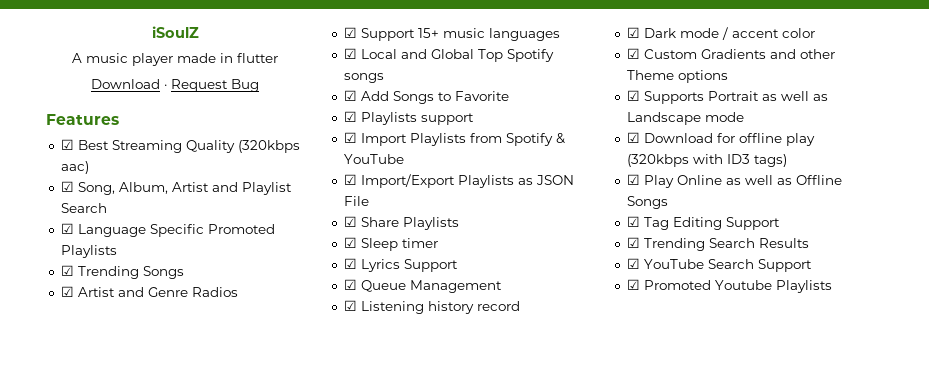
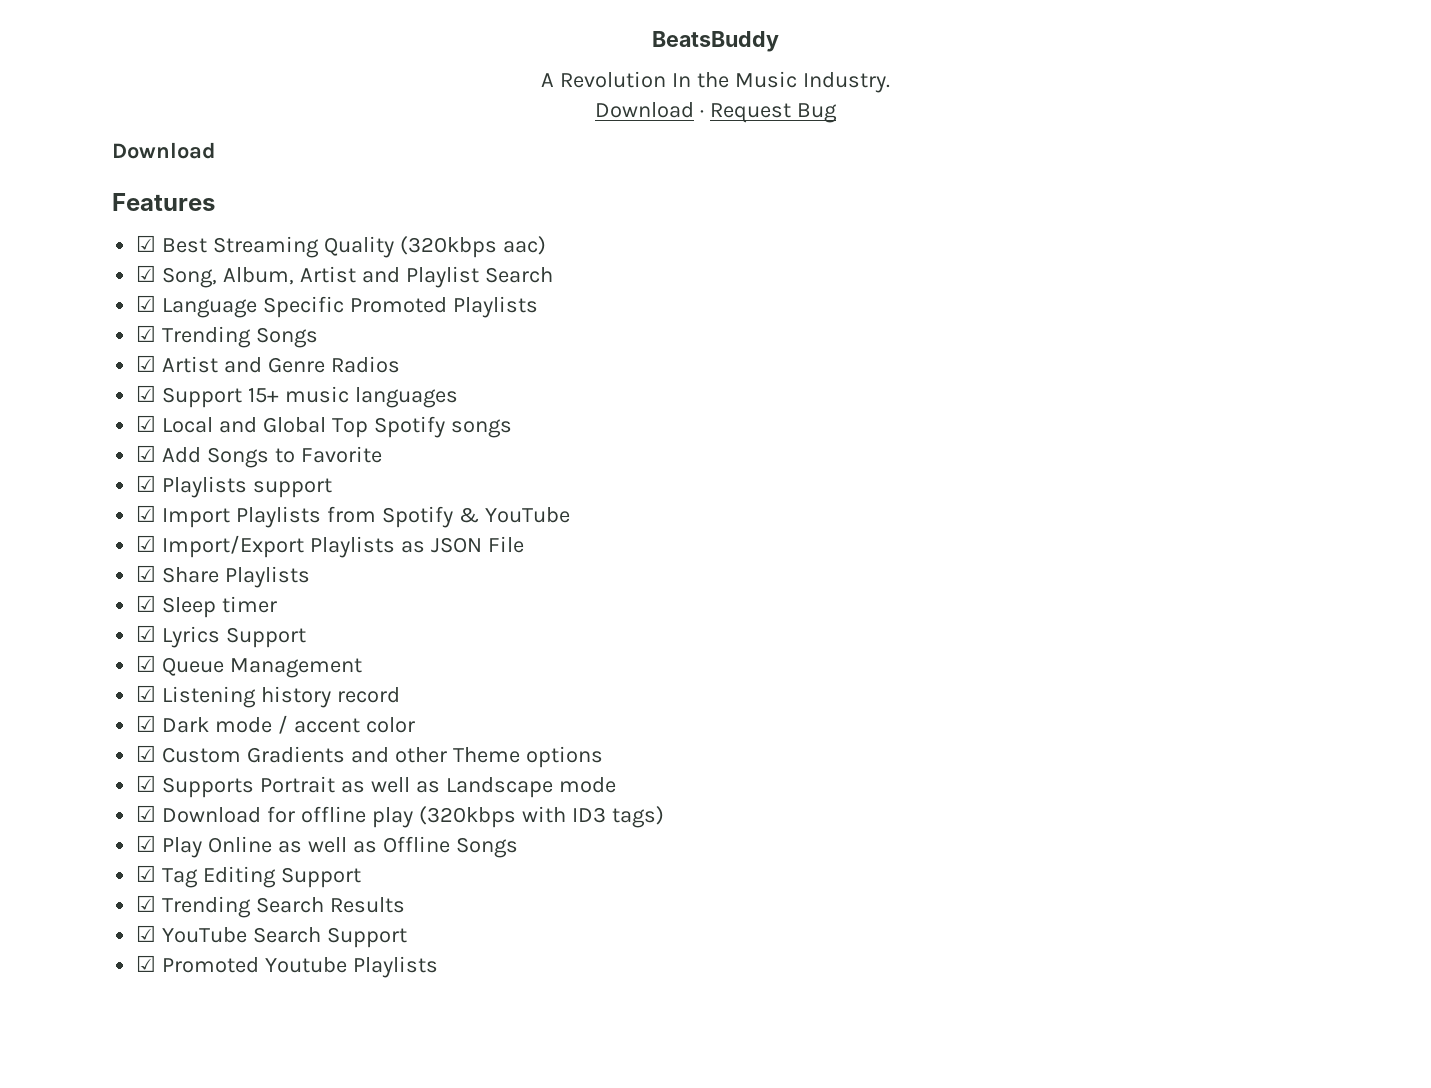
[151,26,199,38] iSoulZ -> [652,31,779,52] BeatsBuddy
[86,53,278,66] music player made in flutter -> [560,71,890,93] Revolution In the Music Industry.
(259, 85) none -> [112,142,216,159] // Download

